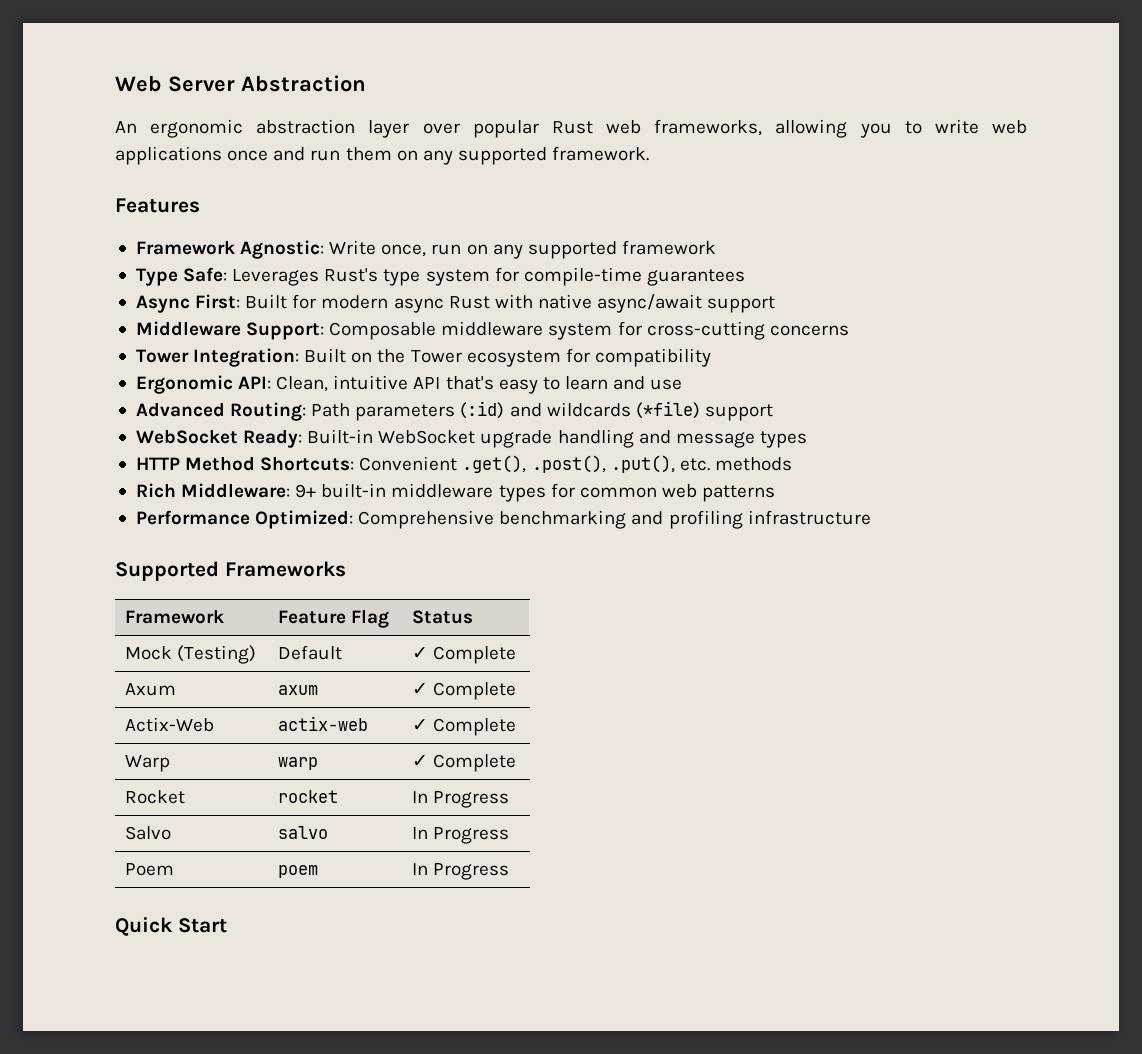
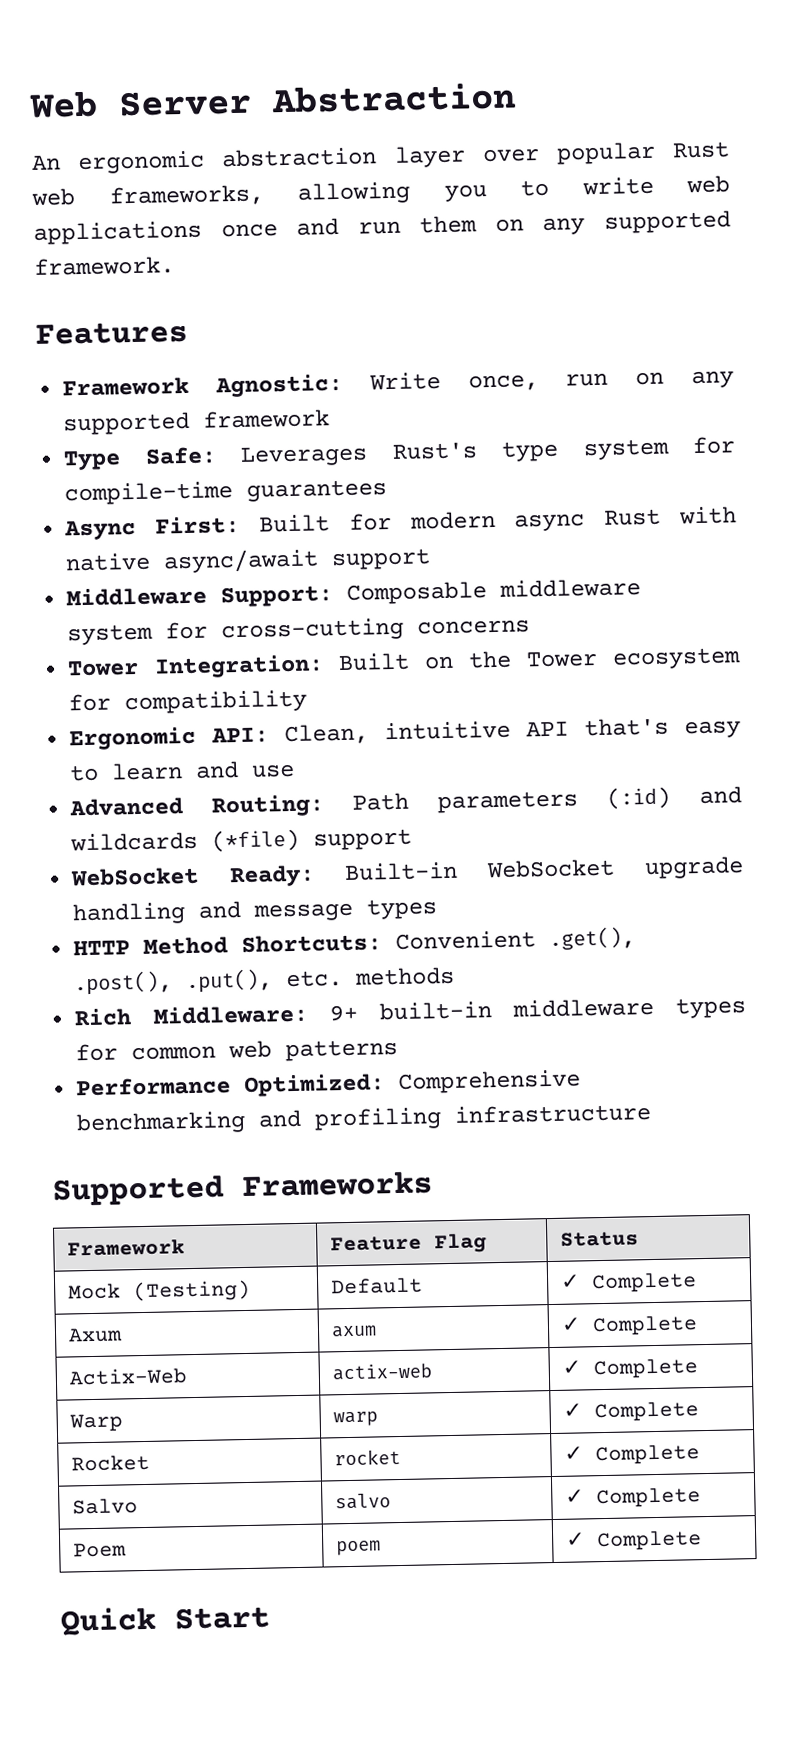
[412,791,510,808] In Progress -> [563,1444,700,1466] ✓ Complete
[412,827,510,844] In Progress -> [564,1487,701,1509] ✓ Complete
[412,863,510,880] In Progress -> [565,1530,702,1552] ✓ Complete

